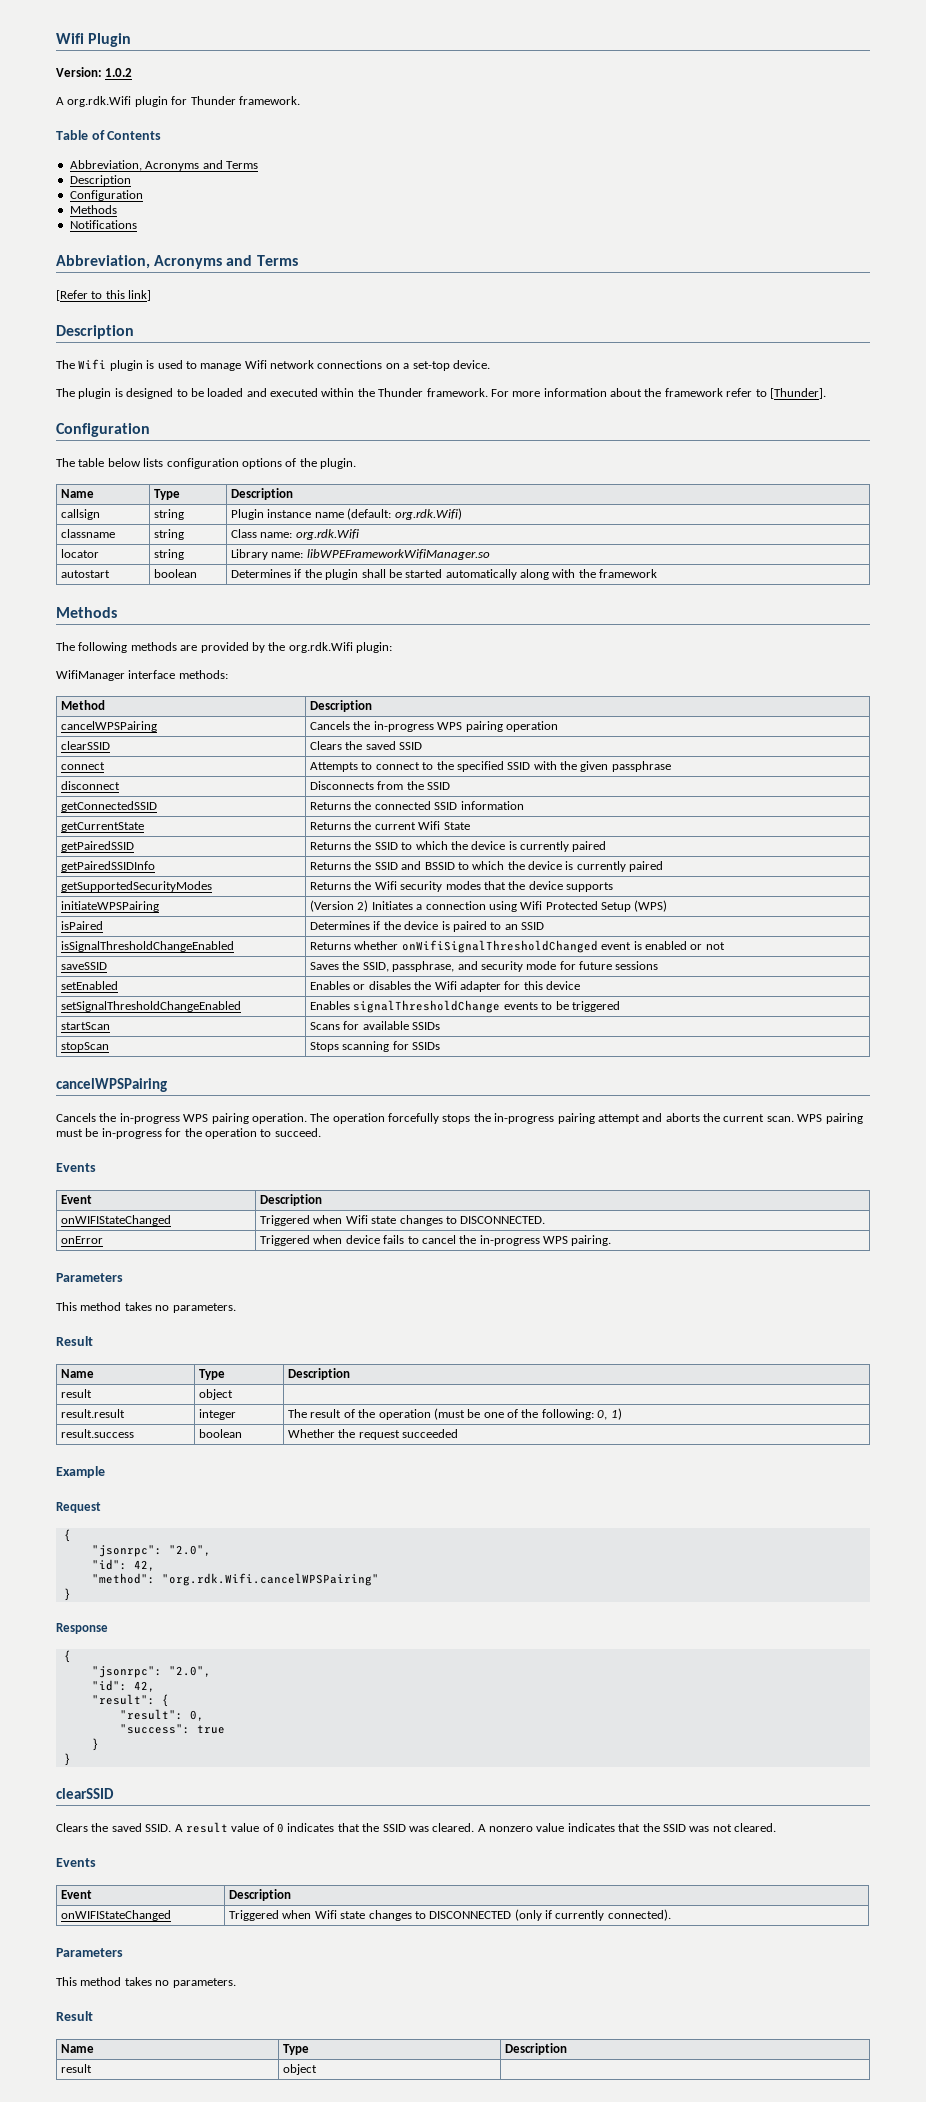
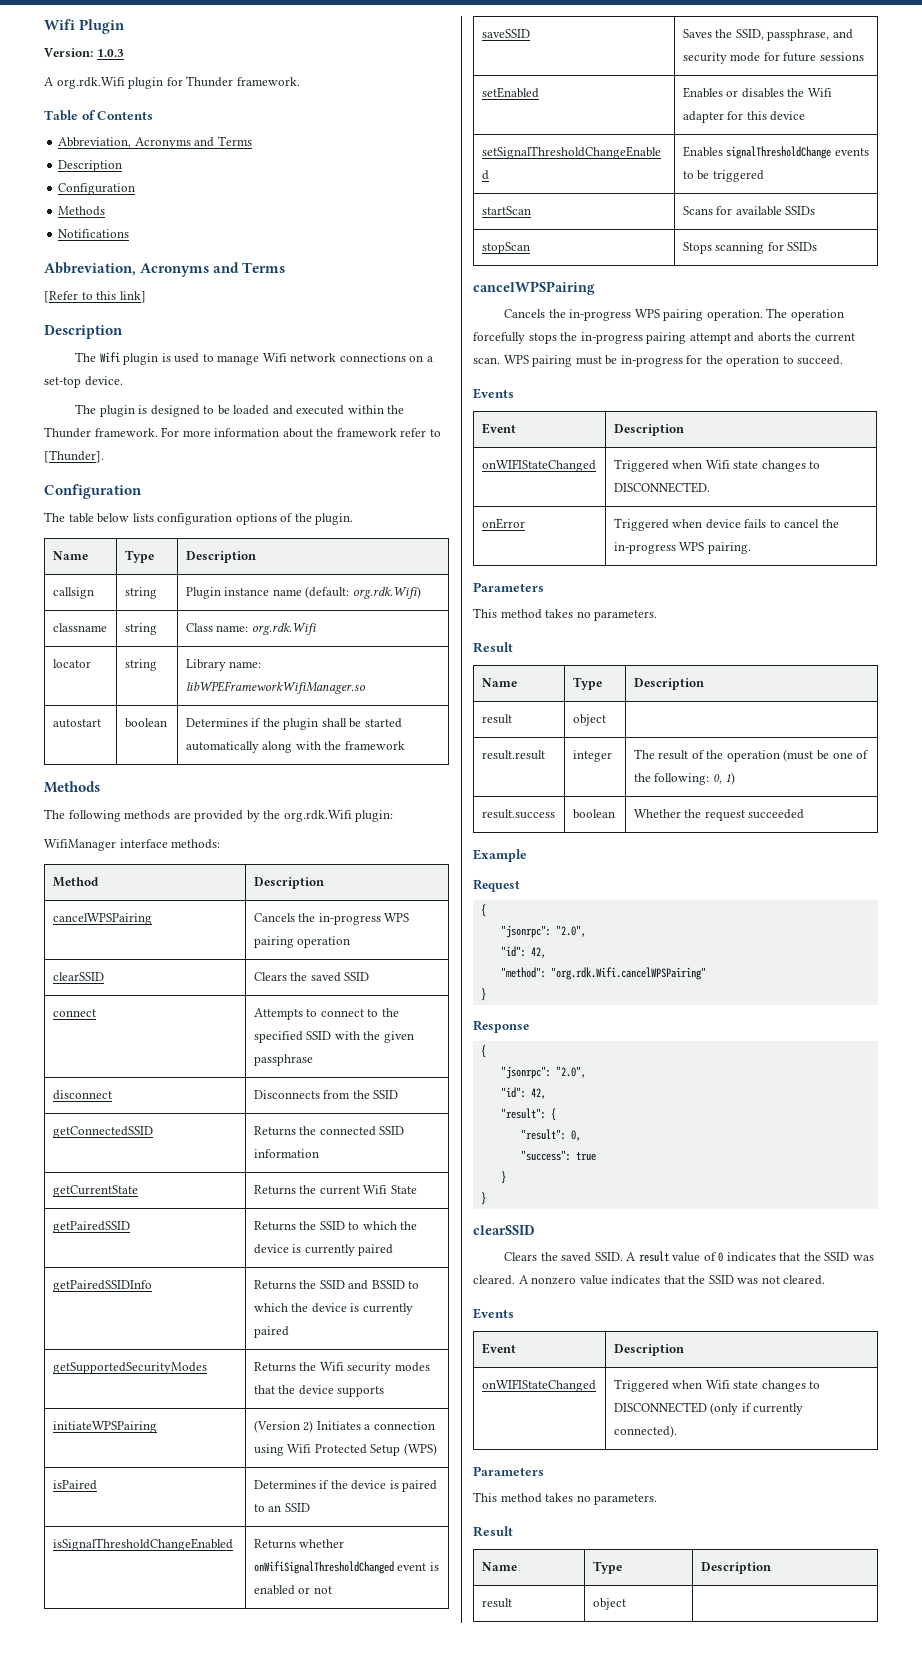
[105,68,133,77] 1.0.2 -> [96,49,124,57] 1.0.3

